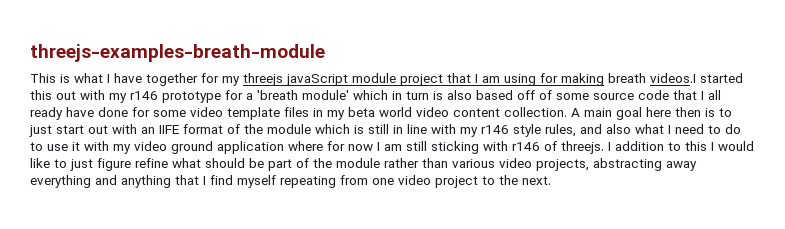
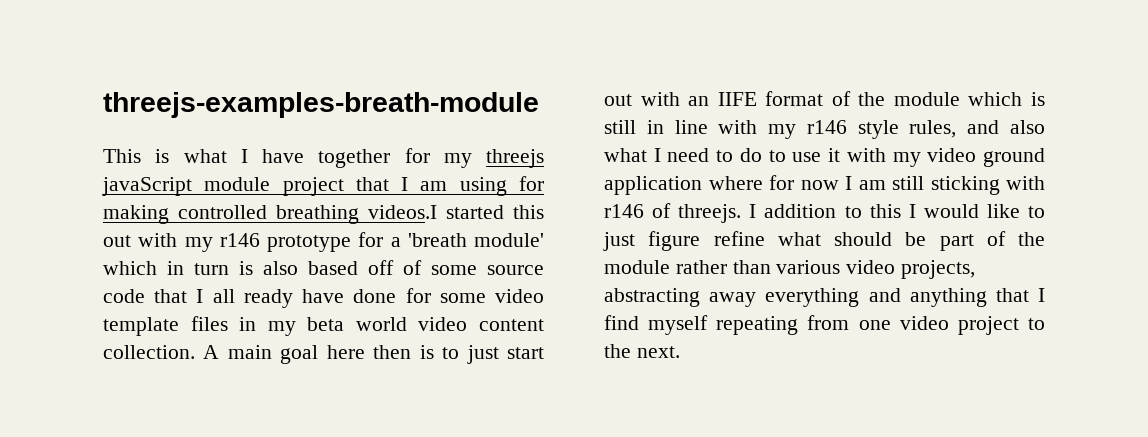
[608,73,646,83] breath -> [178,205,359,224] controlled breathing

